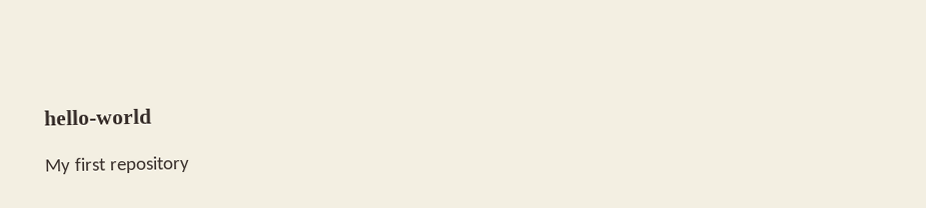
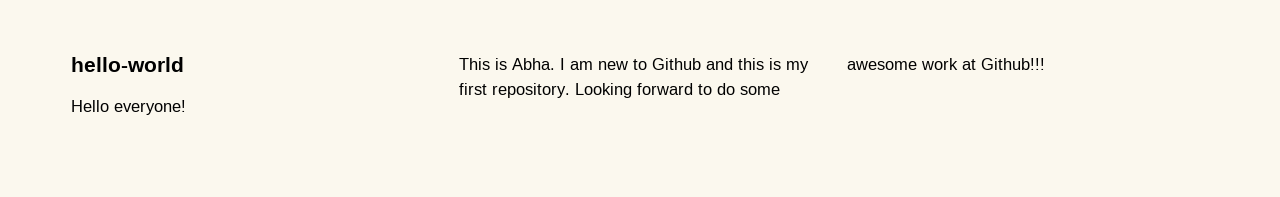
[44,155,190,175] My first repository -> [71,100,186,115] [459,58,809,73] [459,83,780,98] [847,58,1045,70] Hello everyone! // This is Abha. I am new to Github and this is my first repository. Looking forward to do some awesome work at Github!!!

